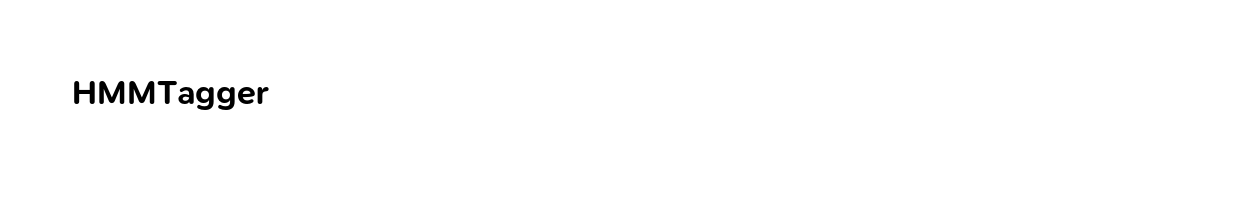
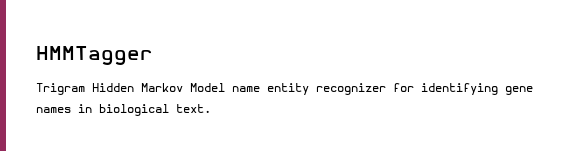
(269, 95) none -> [36,83,533,95] [36,104,211,116] // Trigram Hidden Markov Model name entity recognizer for identifying gene names in biological text.

